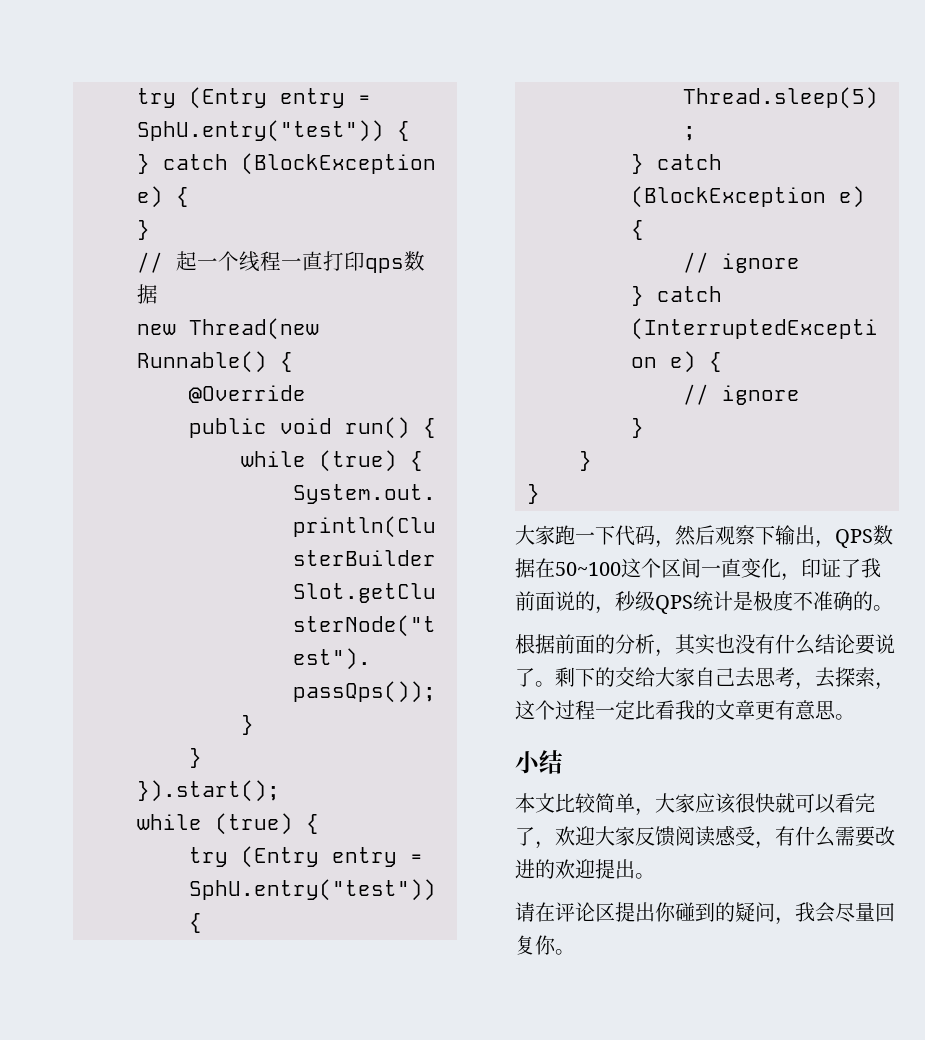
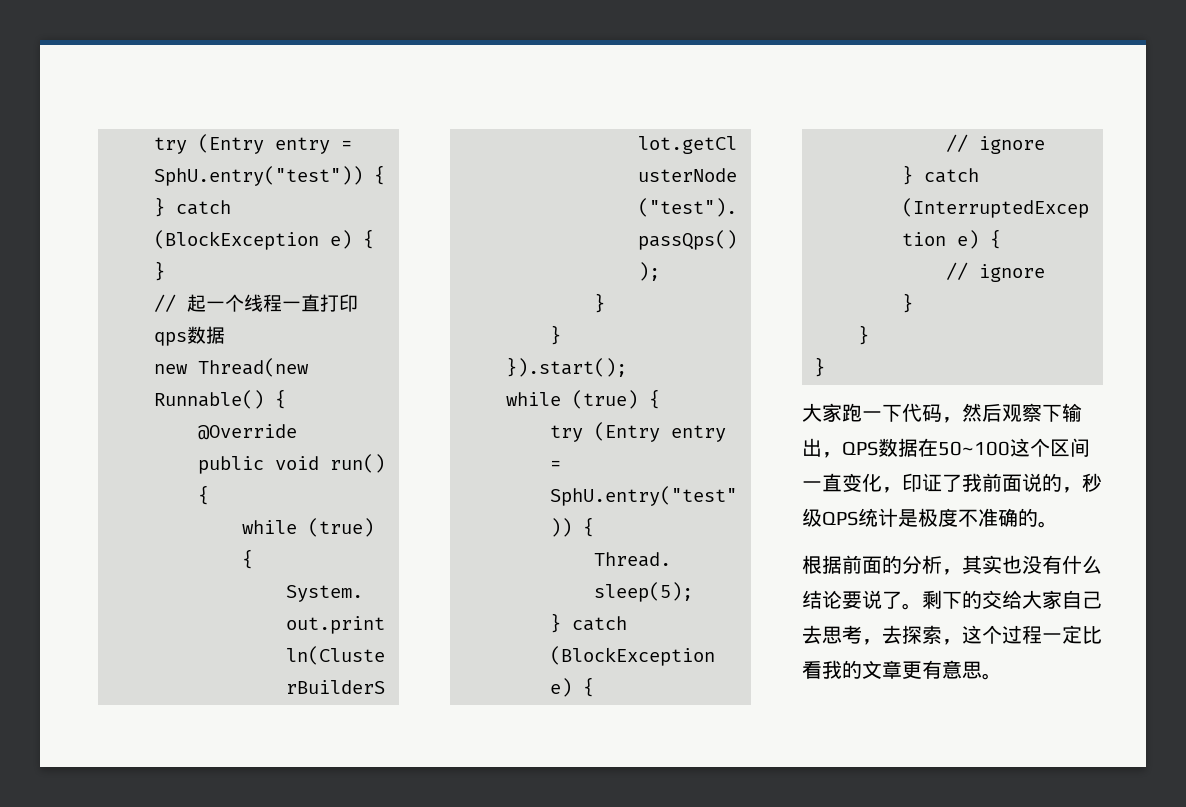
[515,750,563,774] [515,793,875,816] [515,825,895,849] [515,859,655,879] [515,902,895,925] [515,935,575,955] // 小结 // 本文比较简单，大家应该很快就可以看完了，欢迎大家反馈阅读感受，有什么需要改进的欢迎提出。 // 请在评论区提出你碰到的疑问，我会尽量回复你。 -> (1002, 676) none

